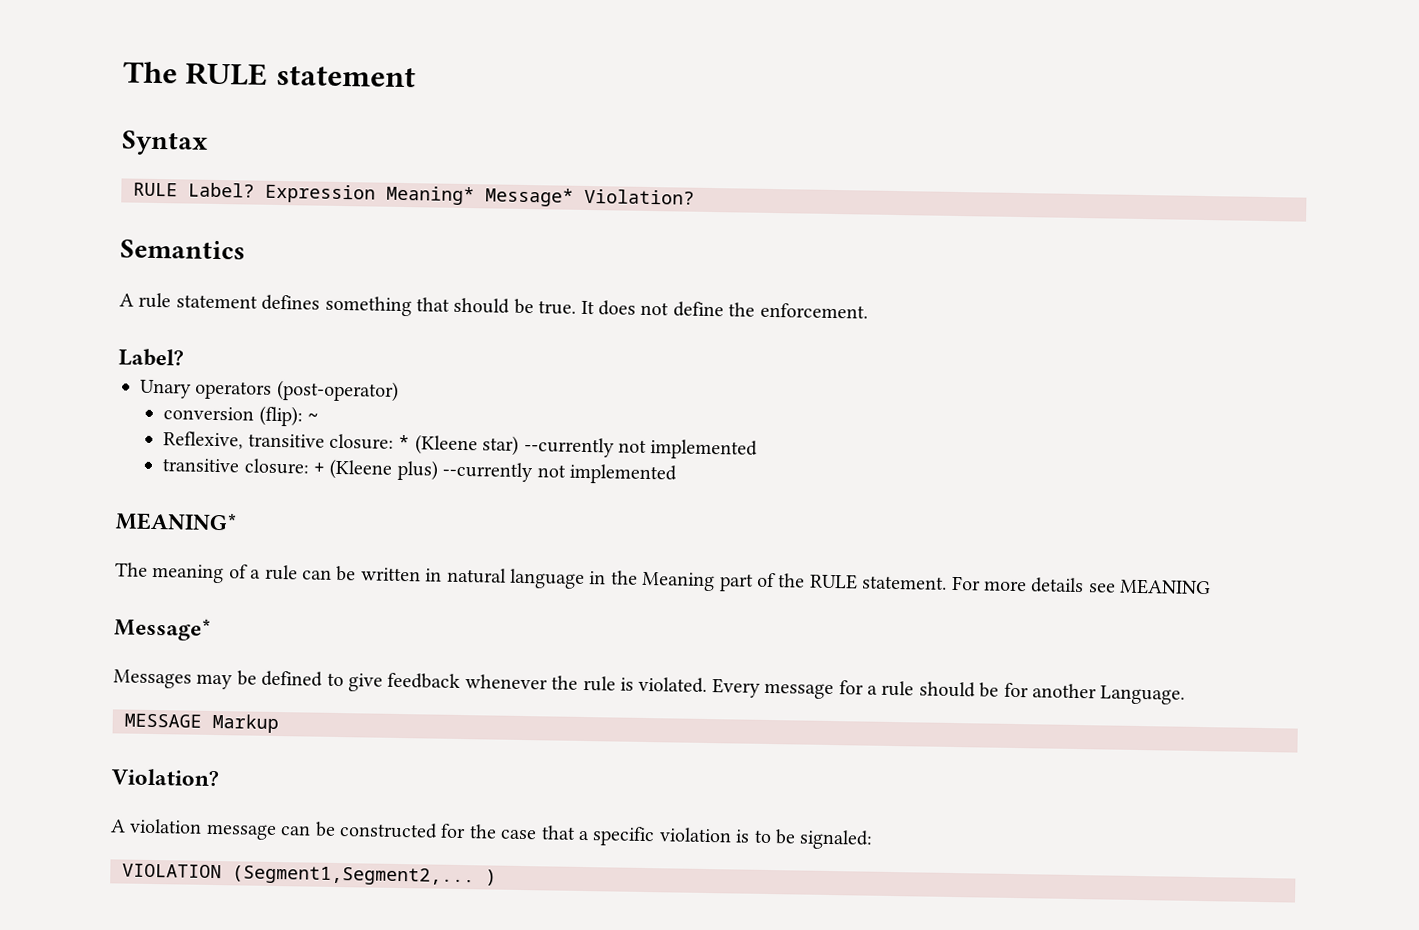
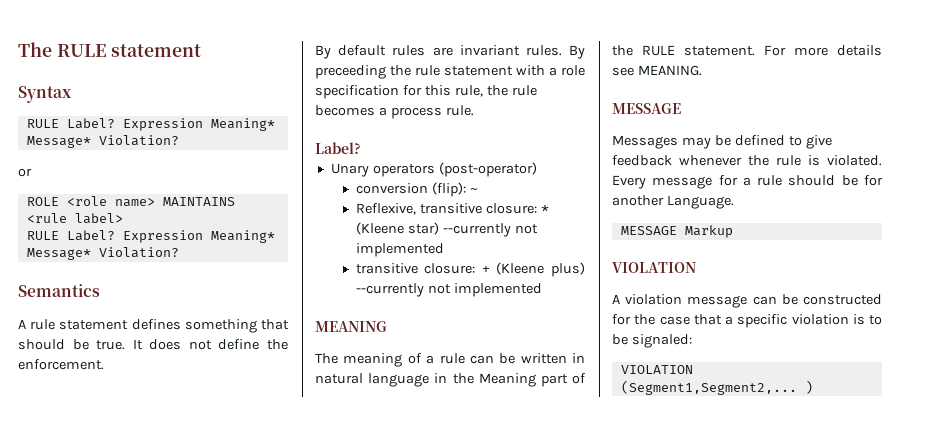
(695, 196) none -> [18,168,32,177] [26,196,235,207] [26,213,123,224] [26,230,275,243] [26,247,179,260] // or // ROLE <role name> MAINTAINS <rule label> // RULE Label? Expression Meaning* Message* Violation?
(868, 310) none -> [315,45,585,59] [315,65,585,79] [315,85,537,99] [315,105,474,119] // By default rules are invariant rules. By preceeding the rule statement with a role specification for this rule, the rule becomes a process rule.
[115,511,238,532] MEANING* -> [315,321,387,332] MEANING
[1119,578,1212,596] [114,617,212,641] MEANING // Message* -> [637,65,702,76] [612,103,681,114] MEANING. // MESSAGE
[111,768,219,787] Violation? -> [612,262,696,273] VIOLATION

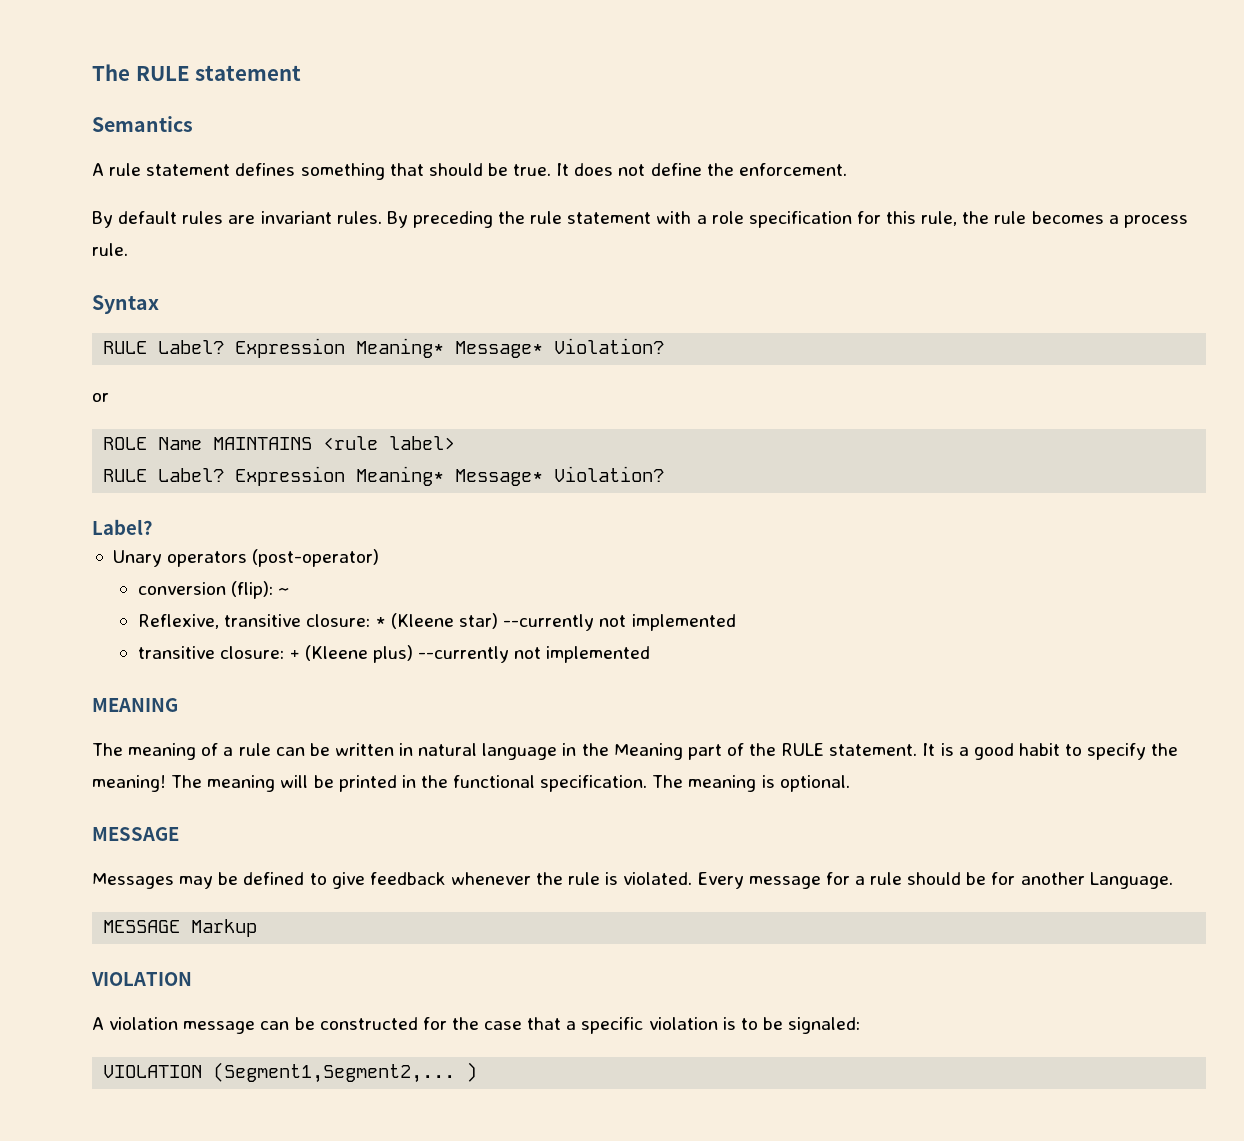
[18,86,72,103] [26,118,275,131] [26,135,179,148] [18,168,32,177] [26,196,235,207] [26,213,123,224] [26,230,275,243] [26,247,179,260] // Syntax // RULE Label? Expression Meaning* Message* Violation? // or // ROLE <role name> MAINTAINS <rule label> // RULE Label? Expression Meaning* Message* Violation? -> (302, 73) none
[315,65,386,79] preceeding -> [412,211,493,228] preceding
(474, 110) none -> [92,295,159,314] [103,338,665,358] [92,393,109,402] [103,436,456,450] [103,466,665,486] // Syntax // RULE Label? Expression Meaning* Message* Violation? // or // ROLE Name MAINTAINS <rule label> // RULE Label? Expression Meaning* Message* Violation?
[764,45,882,56] [612,65,702,76] For more details see MEANING. -> [922,743,1179,760] [92,775,850,792] It is a good habit to specify the meaning! The meaning will be printed in the functional specification. The meaning is optional.

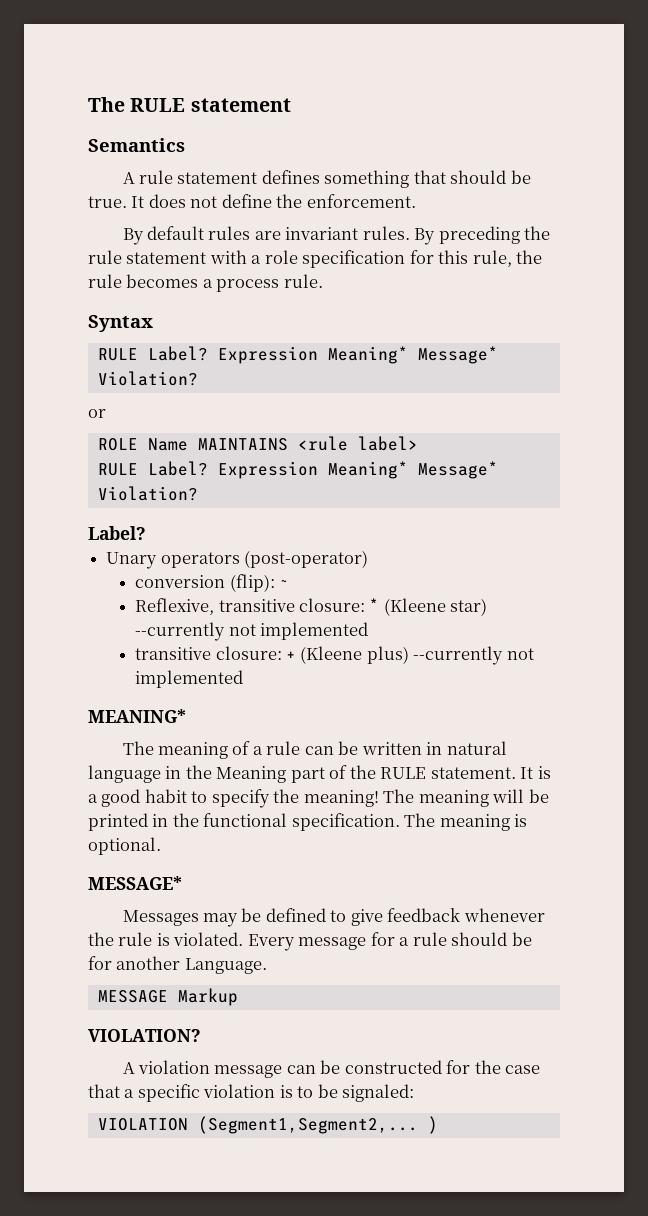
[92,698,178,712] MEANING -> [88,709,186,723] MEANING*
[92,827,179,841] MESSAGE -> [88,876,182,890] MESSAGE*
[91,972,192,986] VIOLATION -> [88,1029,201,1042] VIOLATION?

